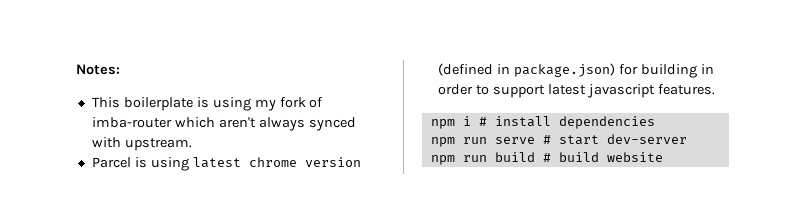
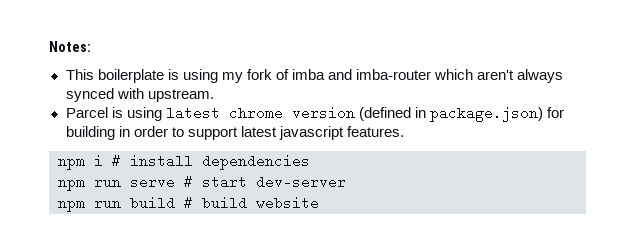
(324, 102) none -> [291,69,352,80] imba and

